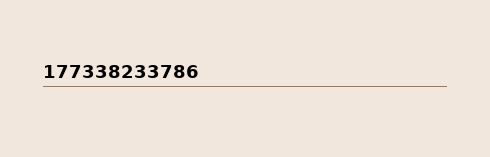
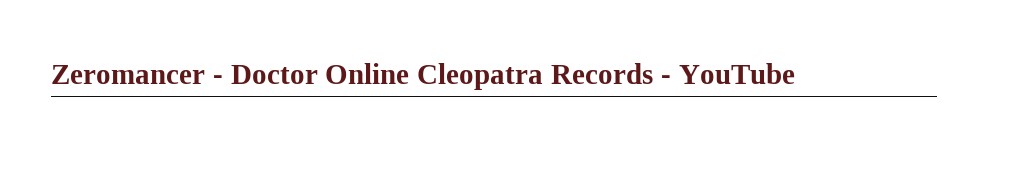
[43,65,199,78] 177338233786 -> [51,63,795,90] Zeromancer - Doctor Online Cleopatra Records - YouTube

